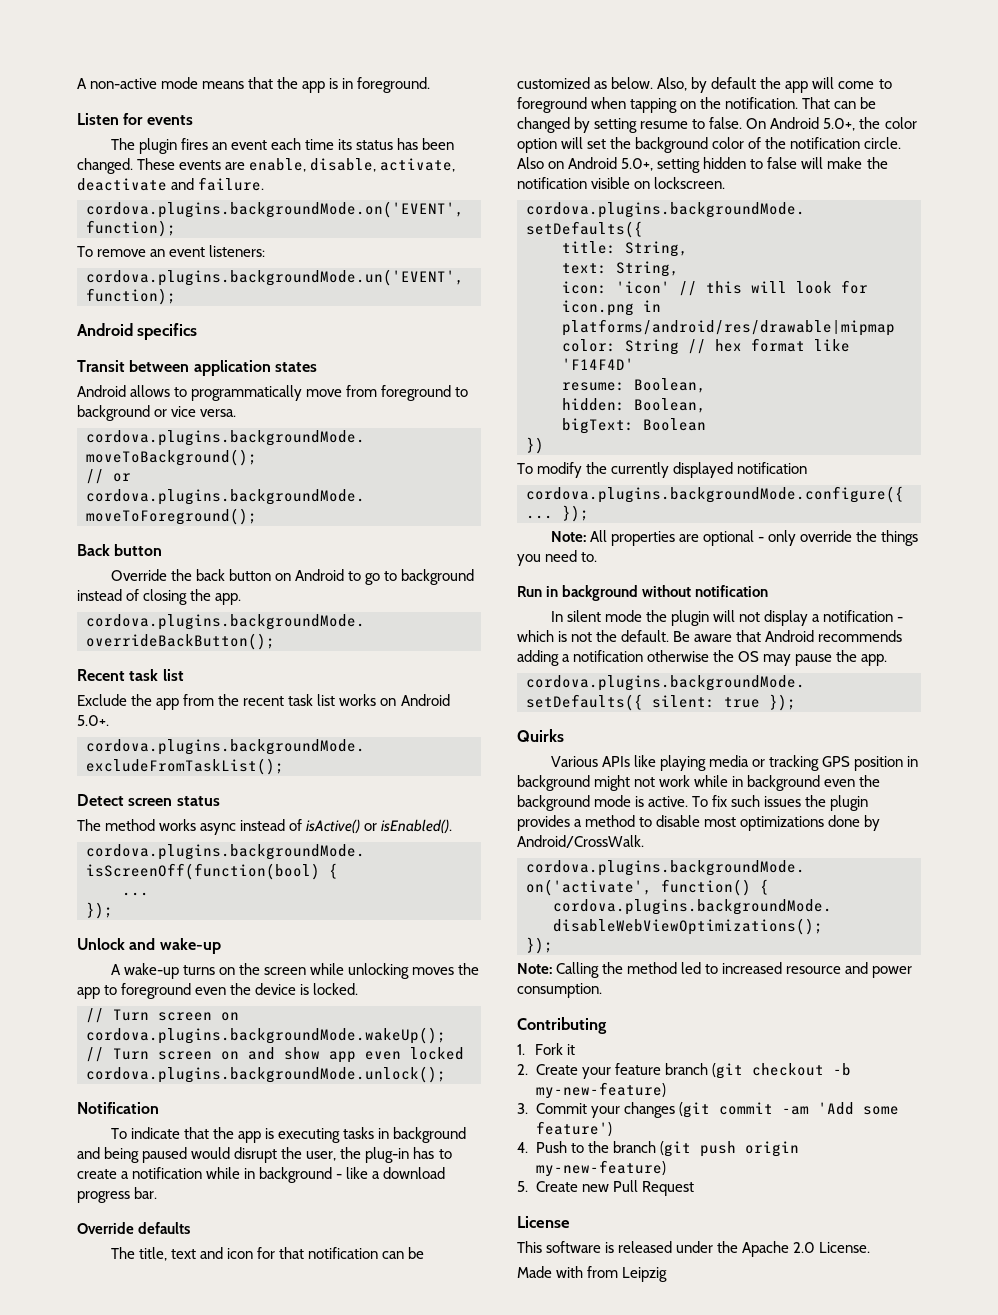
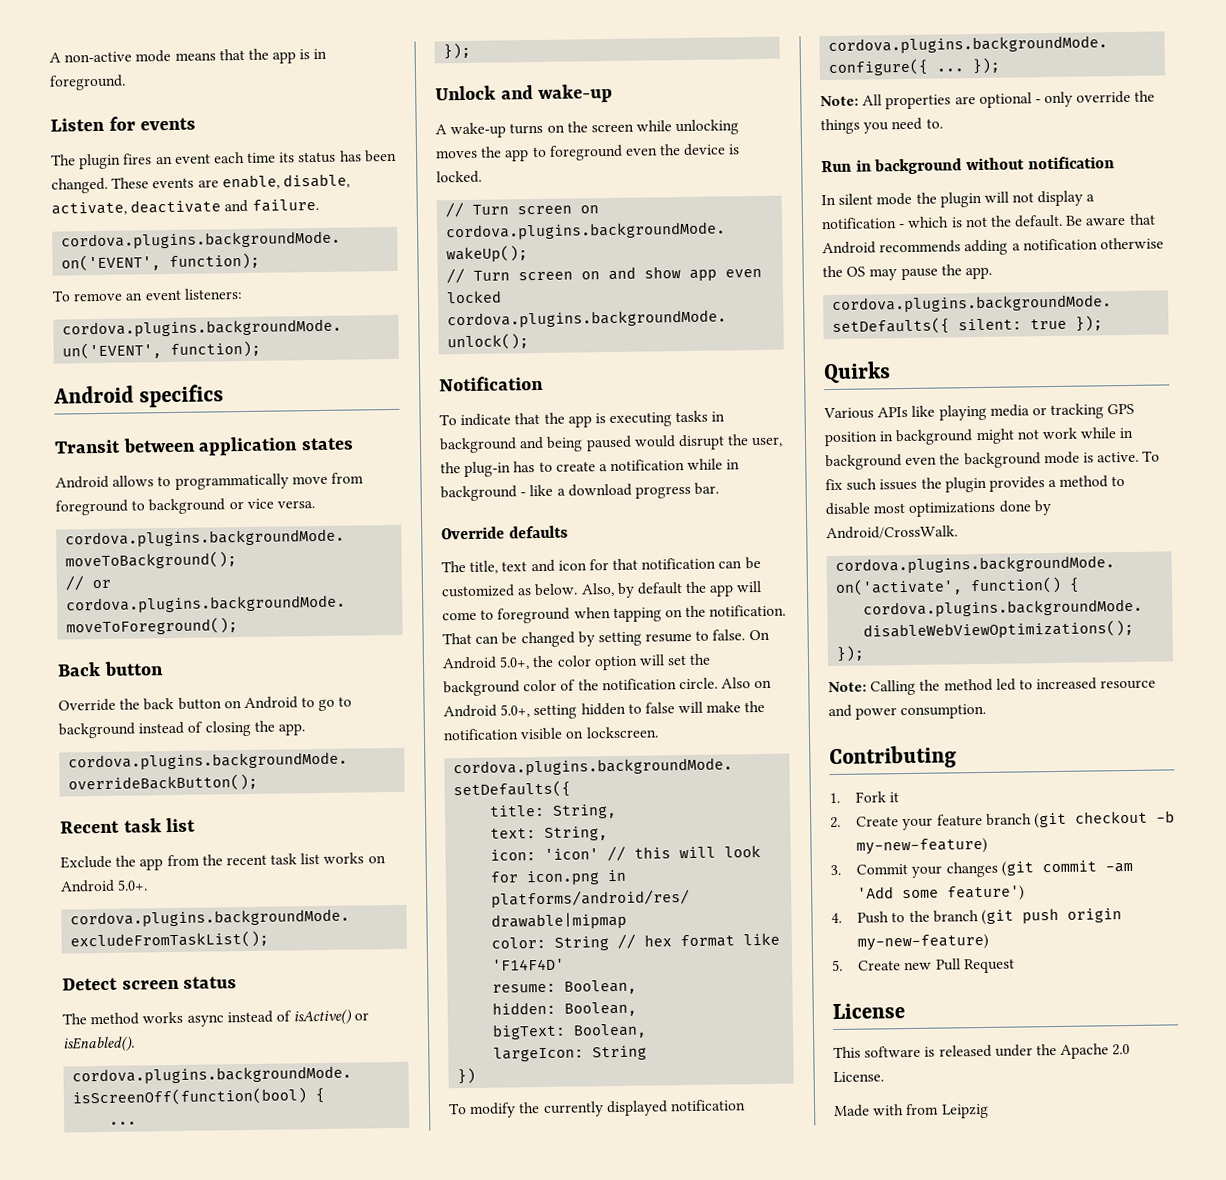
[643,418,706,431] Boolean -> [573,1023,648,1039] [493,1045,648,1062] Boolean, // largeIcon: String

